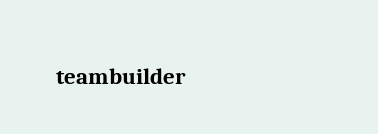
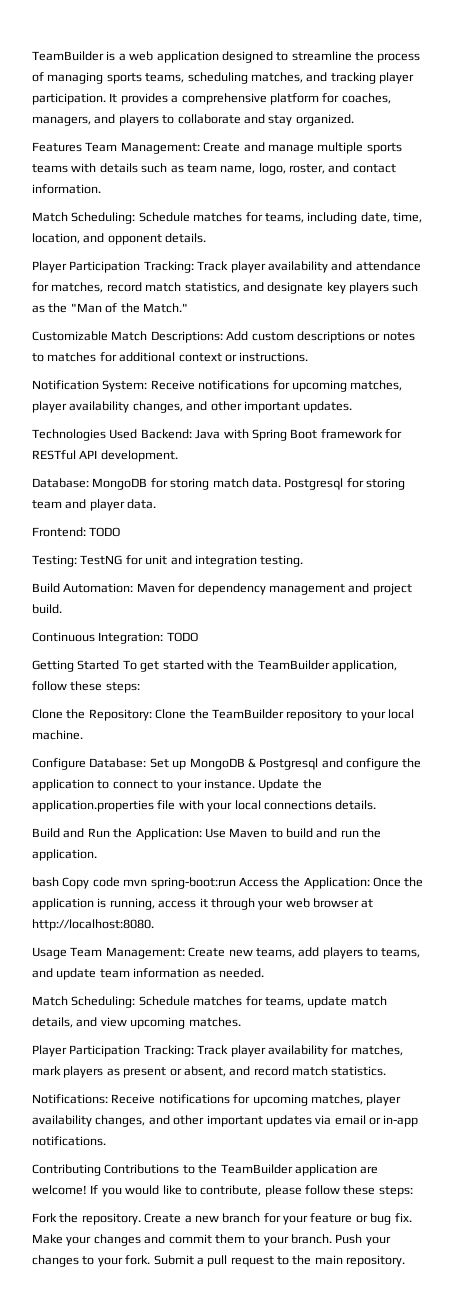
[56,68,186,84] teambuilder -> [32,51,421,63] [32,72,414,84] [32,93,391,105] [32,114,354,126] [32,142,402,154] [32,163,396,175] [32,184,101,194] [32,212,422,224] [32,233,207,245] [32,261,421,273] [32,282,419,294] [32,303,188,313] [32,331,415,343] [32,352,309,362] [32,380,403,392] [32,401,353,413] [32,429,402,441] [32,450,178,462] [32,478,405,490] [32,499,157,511] [32,527,121,537] [32,555,304,567] [32,583,412,595] [32,604,62,614] [32,632,198,644] [32,660,397,672] [32,681,140,693] [32,709,415,721] [32,730,83,740] [32,758,422,770] [32,779,322,791] [32,800,377,812] [32,828,382,840] [32,849,97,861] [32,877,424,889] [32,898,374,910] [32,919,154,931] [32,947,421,959] [32,968,264,980] [32,996,387,1008] [32,1017,241,1029] [32,1045,403,1057] [32,1066,387,1078] [32,1094,402,1106] [32,1115,419,1127] [32,1136,106,1146] [32,1164,379,1176] [32,1185,413,1197] [32,1213,412,1225] [32,1234,391,1246] [32,1255,406,1267] TeamBuilder is a web application designed to streamline the process of managing sports teams, scheduling matches, and tracking player participation. It provides a comprehensive platform for coaches, managers, and players to collaborate and stay organized. // Features Team Management: Create and manage multiple sports teams with details such as team name, logo, roster, and contact information. // Match Scheduling: Schedule matches for teams, including date, time, location, and opponent details. // Player Participation Tracking: Track player availability and attendance for matches, record match statistics, and designate key players such as the "Man of the Match." // Customizable Match Descriptions: Add custom descriptions or notes to matches for additional context or instructions. // Notification System: Receive notifications for upcoming matches, player availability changes, and other important updates. // Technologies Used Backend: Java with Spring Boot framework for RESTful API development. // Database: MongoDB for storing match data. Postgresql for storing team and player data. // Frontend: TODO // Testing: TestNG for unit and integration testing. // Build Automation: Maven for dependency management and project build. // Continuous Integration: TODO // Getting Started To get started with the TeamBuilder application, follow these steps: // Clone the Repository: Clone the TeamBuilder repository to your local machine. // Configure Database: Set up MongoDB & Postgresql and configure the application to connect to your instance. Update the application.properties file with your local connections details. // Build and Run the Application: Use Maven to build and run the application. // bash Copy code mvn spring-boot:run Access the Application: Once the application is running, access it through your web browser at http://localhost:8080. // Usage Team Management: Create new teams, add players to teams, and update team information as needed. // Match Scheduling: Schedule matches for teams, update match details, and view upcoming matches. // Player Participation Tracking: Track player availability for matches, mark players as present or absent, and record match statistics. // Notifications: Receive notifications for upcoming matches, player availability changes, and other important updates via email or in-app notifications. // Contributing Contributions to the TeamBuilder application are welcome! If you would like to contribute, please follow these steps: // Fork the repository. Create a new branch for your feature or bug fix. Make your changes and commit them to your branch. Push your changes to your fork. Submit a pull request to the main repository.

